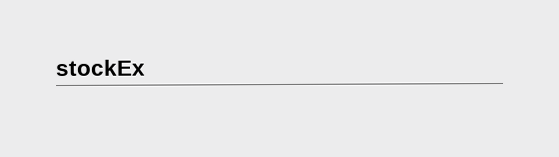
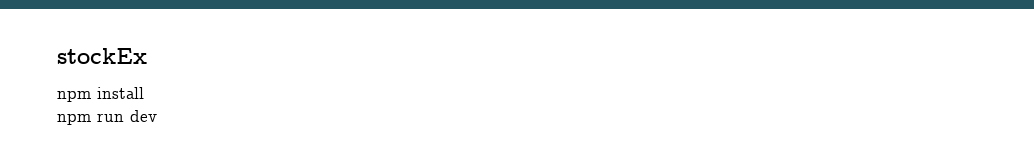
(145, 68) none -> [57,87,144,102] [57,110,157,125] // npm install // npm run dev

